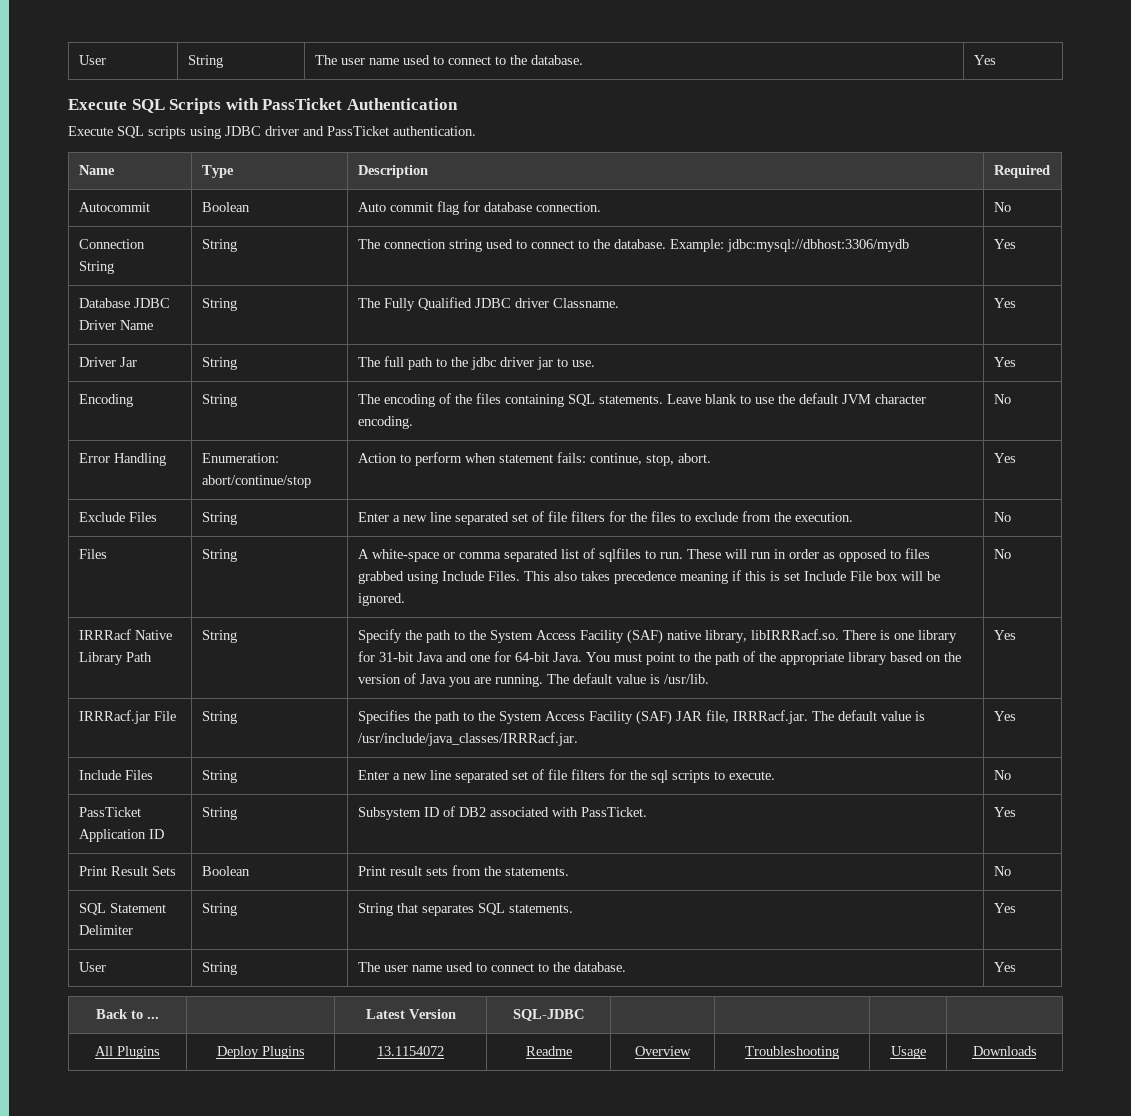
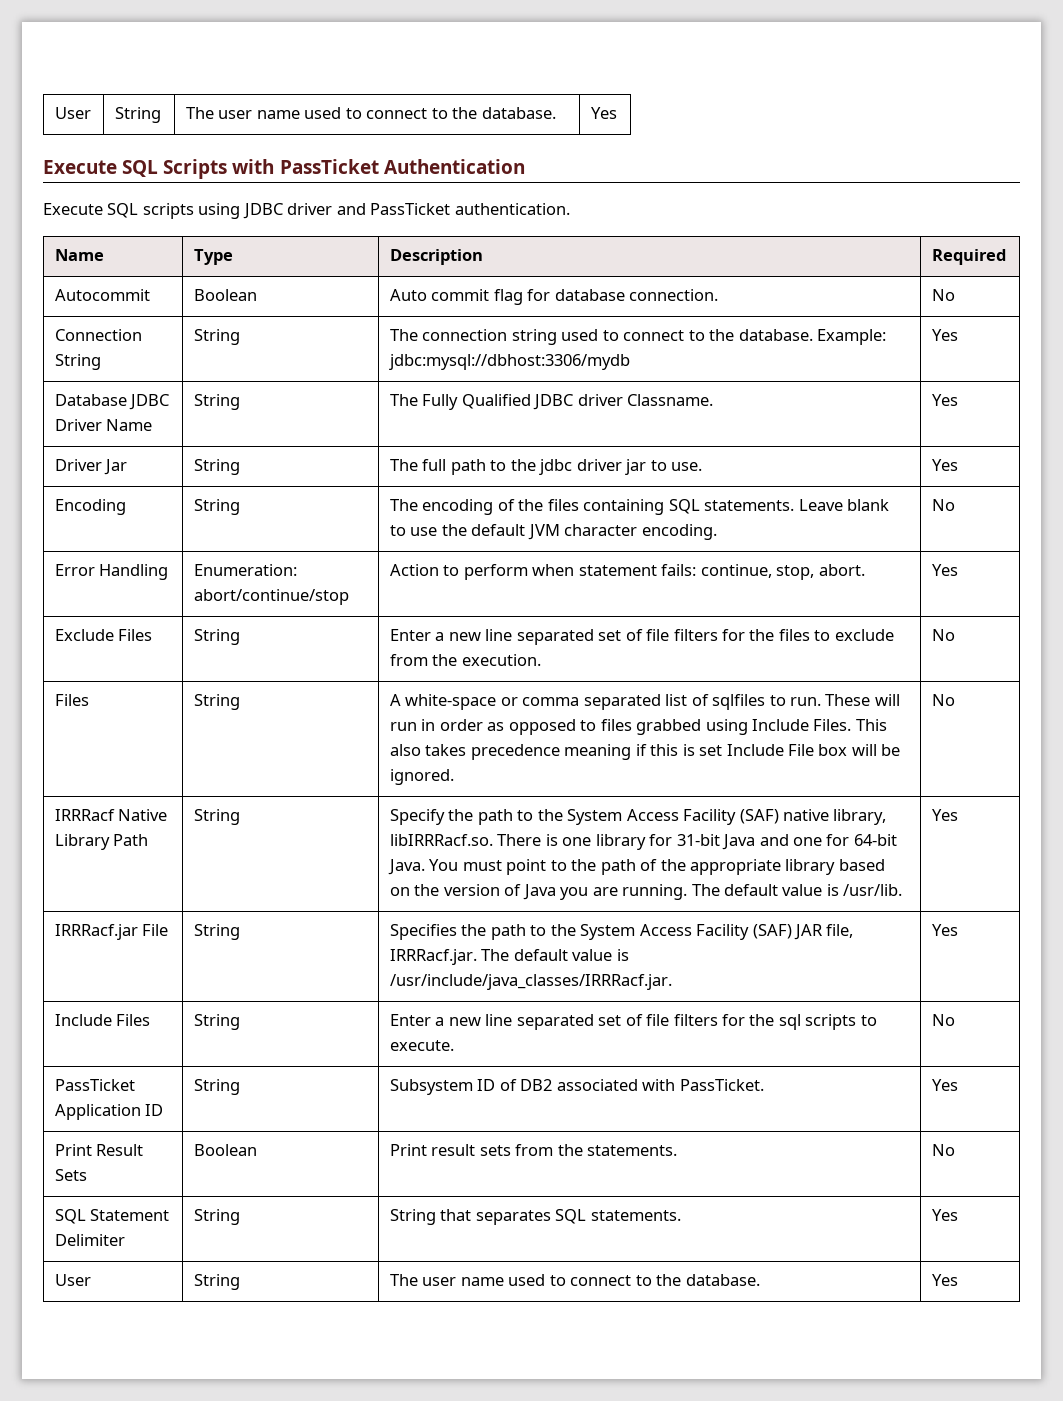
[96,1009,159,1019] [365,1009,456,1019] [513,1009,584,1021] [95,1046,160,1059] [216,1046,305,1059] [376,1046,444,1056] [525,1046,572,1056] [635,1046,691,1056] [745,1046,839,1059] [890,1046,926,1059] [972,1046,1037,1056] // Back to ... | | Latest Version | SQL-JDBC | | | | // All Plugins | Deploy Plugins | 13.1154072 | Readme | Overview | Troubleshooting | Usage | Downloads -> (958, 1280) none

